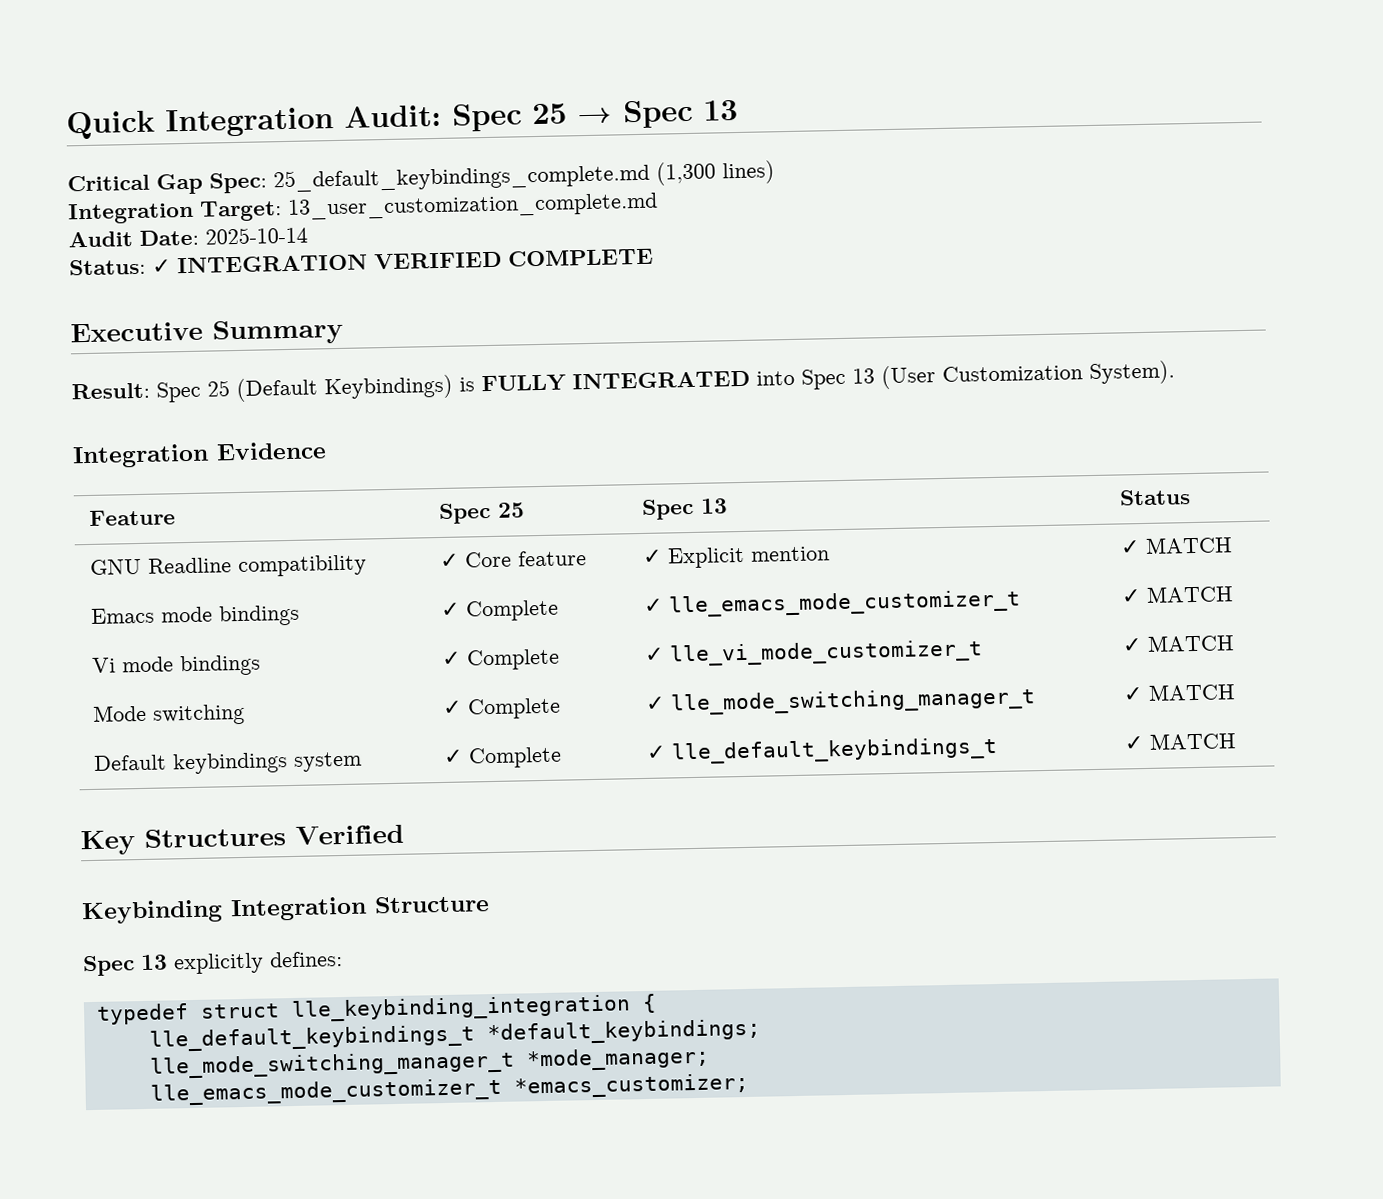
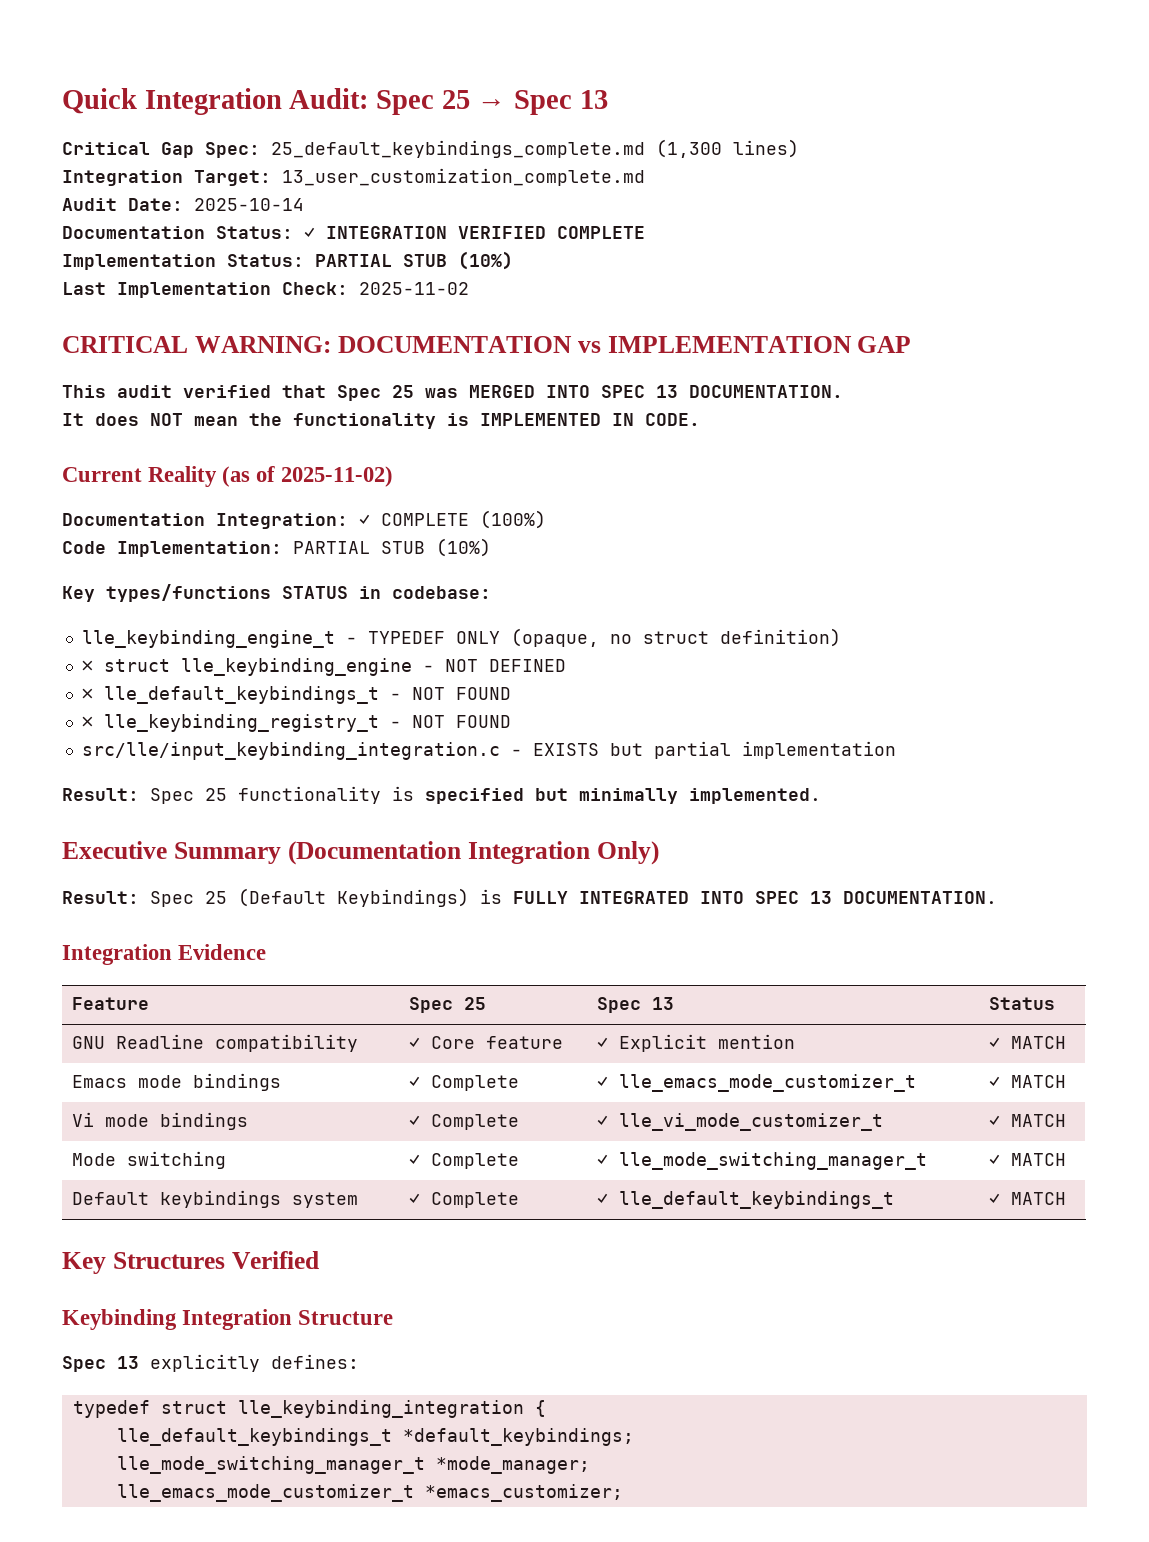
(308, 235) none -> [62,226,205,239] Documentation
(654, 257) none -> [62,251,513,270] [62,282,469,298] [62,336,912,353] [62,385,843,401] [62,413,700,429] [62,466,394,487] [62,510,546,529] [62,538,491,557] [62,584,491,602] [81,628,841,648] [81,658,566,676] [81,686,511,704] [81,714,511,732] [81,741,896,760] [62,786,821,804] // Implementation Status: PARTIAL STUB (10%) // Last Implementation Check: 2025-11-02 // CRITICAL WARNING: DOCUMENTATION vs IMPLEMENTATION GAP // This audit verified that Spec 25 was MERGED INTO SPEC 13 DOCUMENTATION. // It does NOT mean the functionality is IMPLEMENTED IN CODE. // Current Reality (as of 2025-11-02) // Documentation Integration: ✓ COMPLETE (100%) // Code Implementation: PARTIAL STUB (10%) // Key types/functions STATUS in codebase: // lle_keybinding_engine_t - TYPEDEF ONLY (opaque, no struct definition) // ✗ struct lle_keybinding_engine - NOT DEFINED // ✗ lle_default_keybindings_t - NOT FOUND // ✗ lle_keybinding_registry_t - NOT FOUND // src/lle/input_keybinding_integration.c - EXISTS but partial implementation // Result: Spec 25 functionality is specified but minimally implemented.
(343, 332) none -> [287,841,659,865] (Documentation Integration Only)
[756,360,1175,390] into Spec 13 (User Customization System). -> [700,891,997,904] INTO SPEC 13 DOCUMENTATION.

